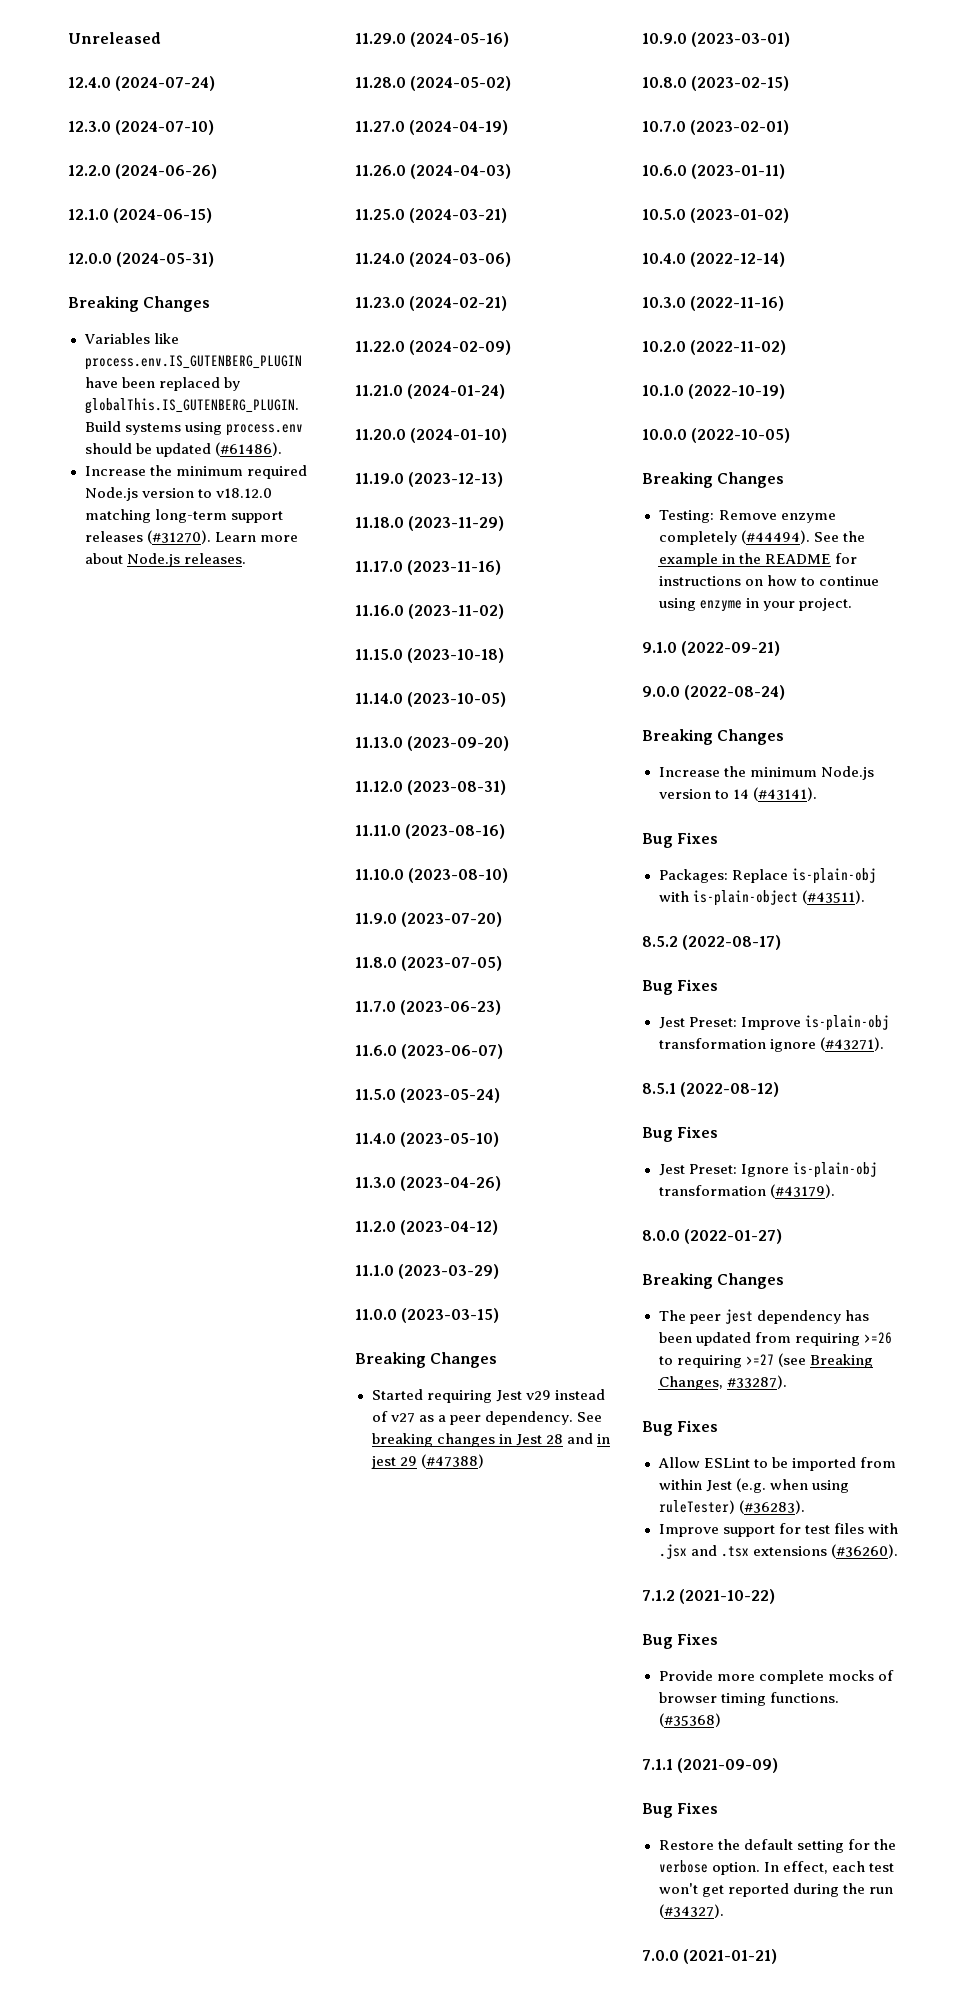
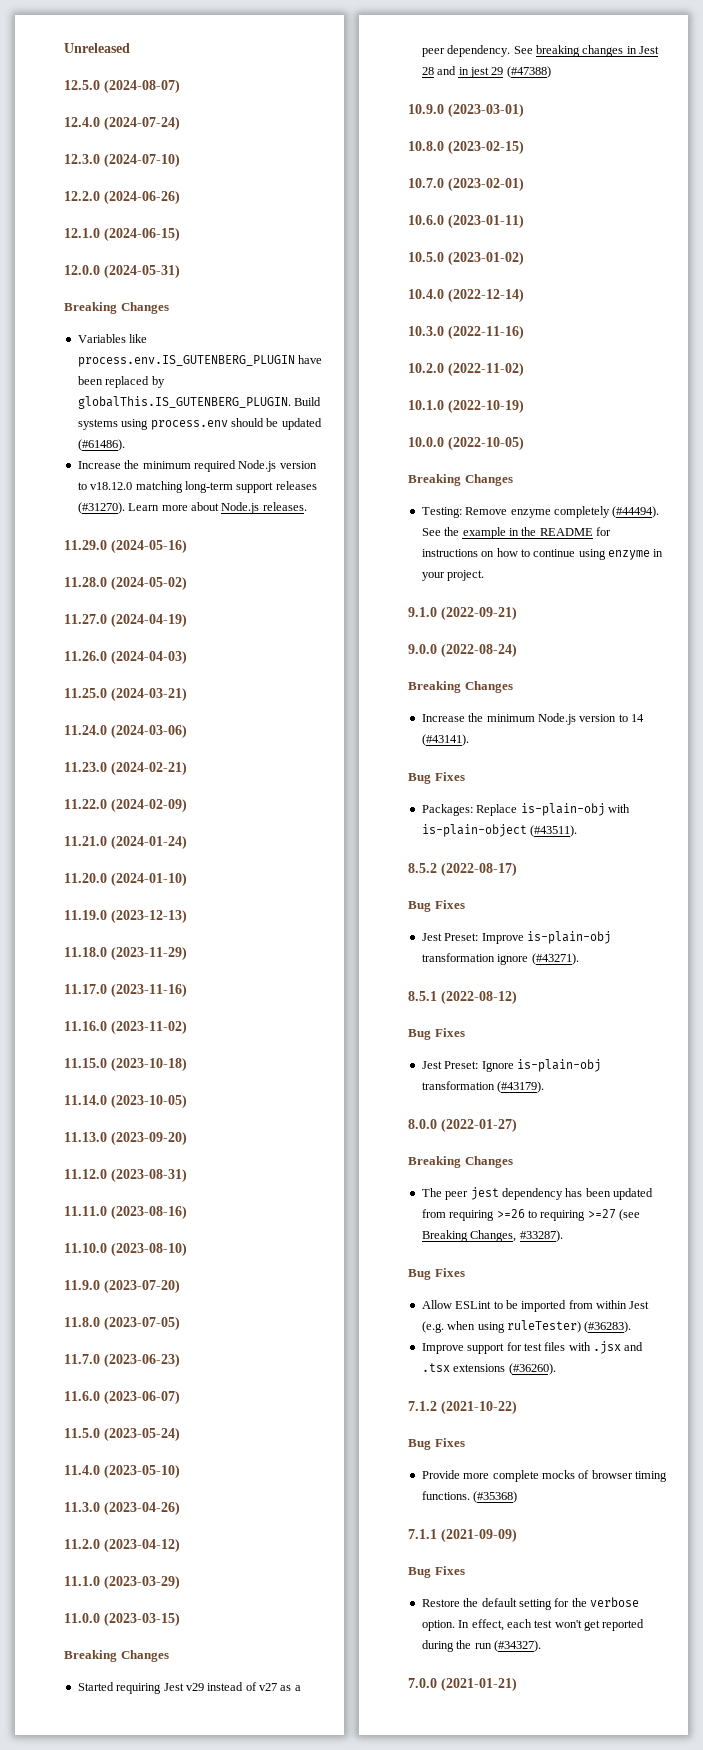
(161, 38) none -> [64,80,180,93] // 12.5.0 (2024-08-07)

